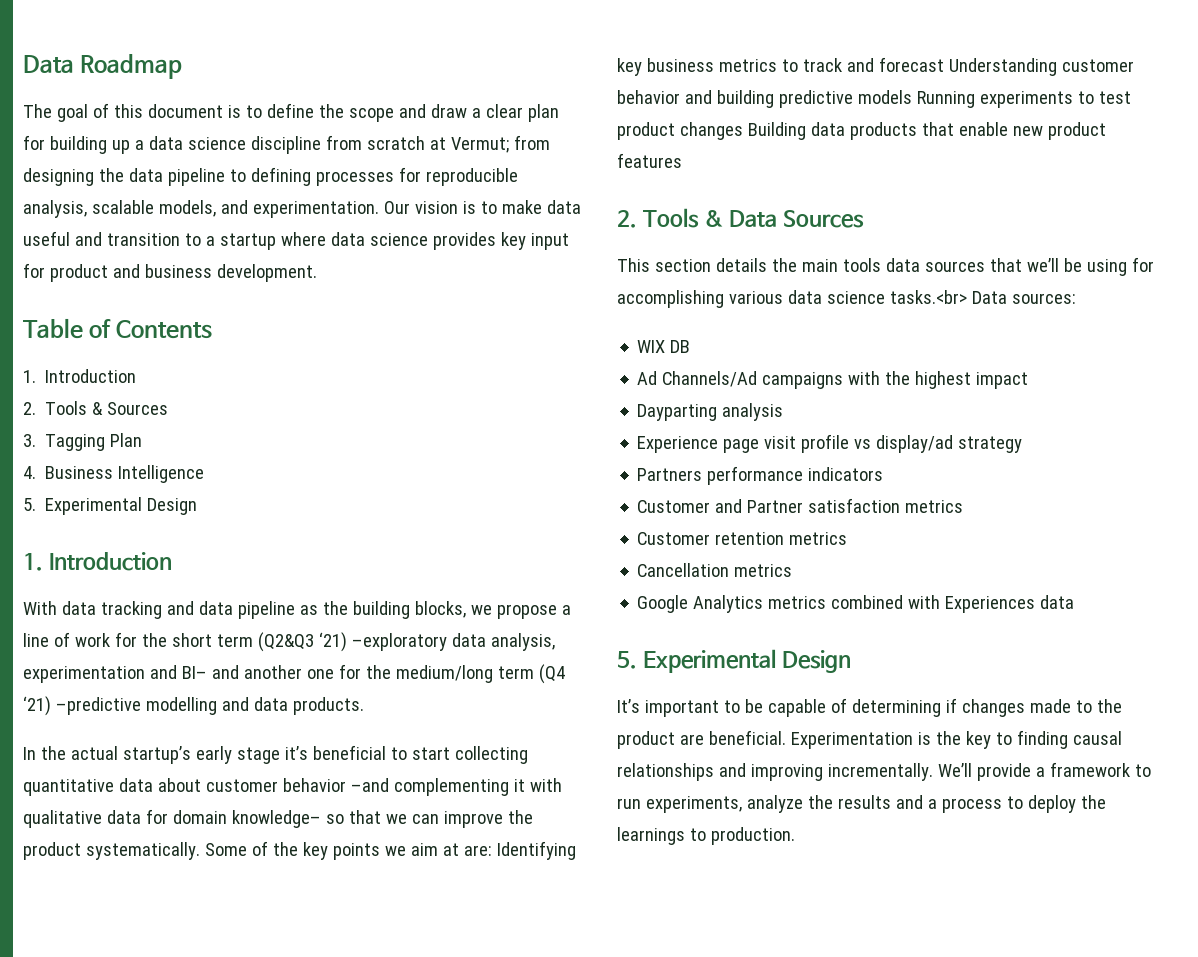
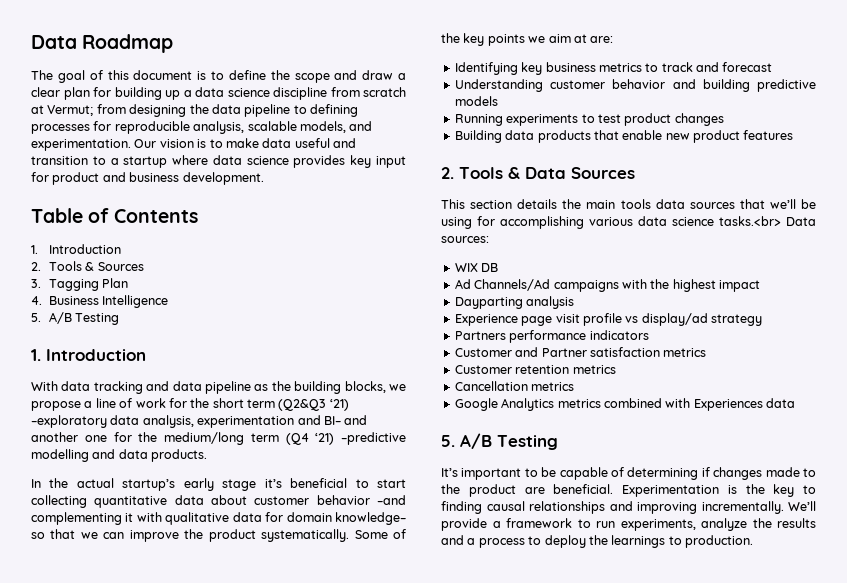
[45,497,198,515] Experimental Design -> [48,312,120,325] A/B Testing
(492, 850) none -> (614, 39) //
(944, 64) none -> (773, 67) //
(912, 97) none -> (498, 101) //
(743, 131) none -> (724, 119) //
[642,649,851,673] Experimental Design -> [460,433,558,450] A/B Testing

